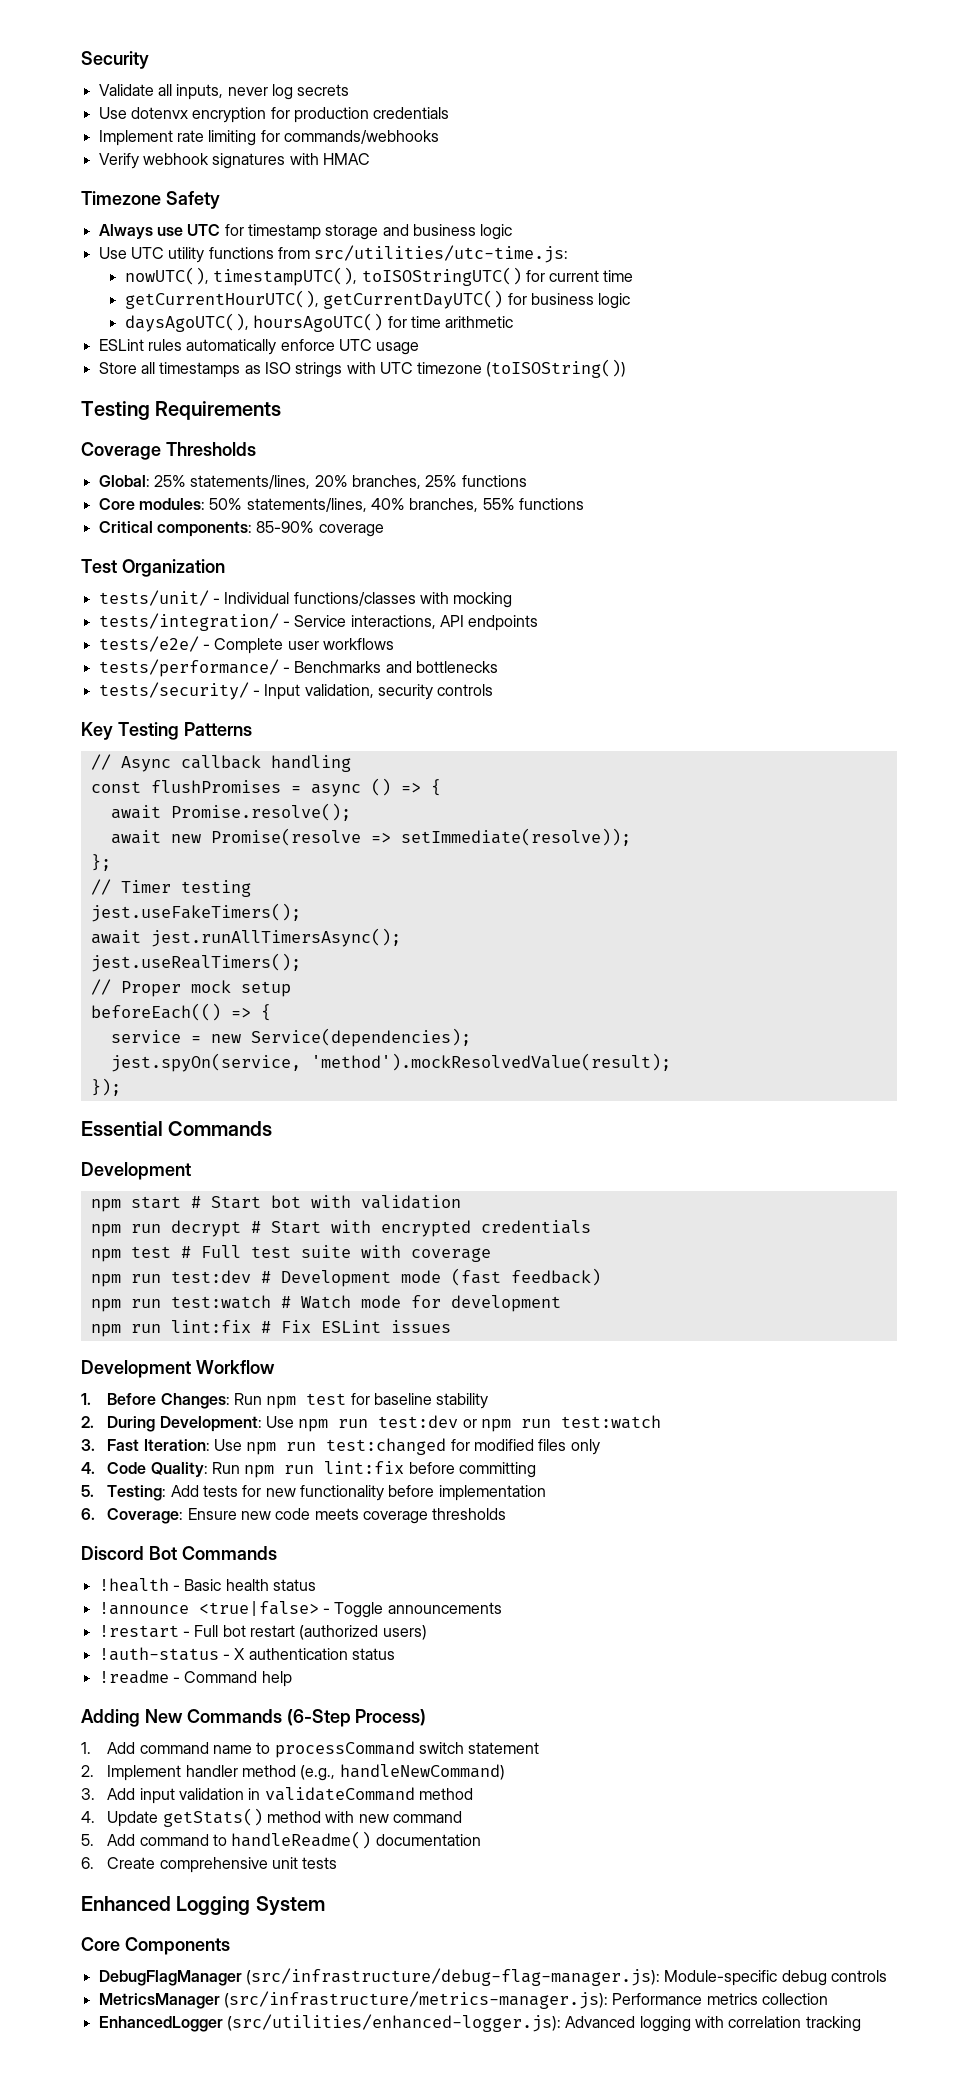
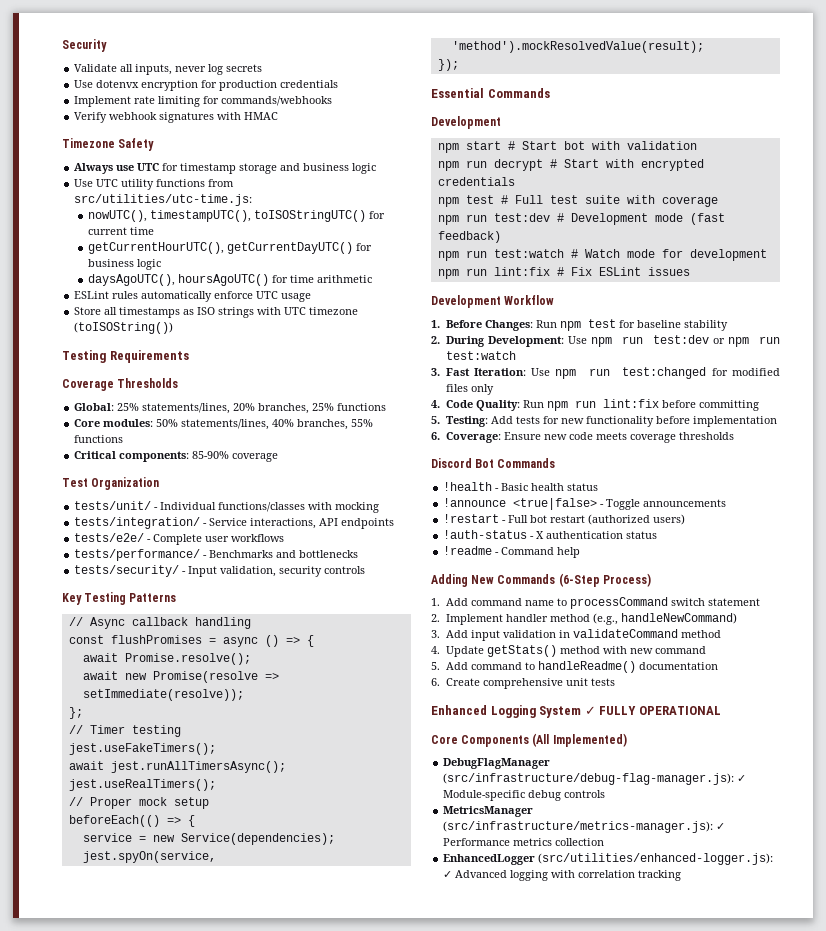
(325, 1906) none -> [584,706,721,715] ✓ FULLY OPERATIONAL
(230, 1946) none -> [532,733,627,747] (All Implemented)
(660, 1977) none -> [737,775,747,782] ✓
(608, 2000) none -> [716,823,726,830] ✓
(561, 2023) none -> [443,871,453,878] ✓

